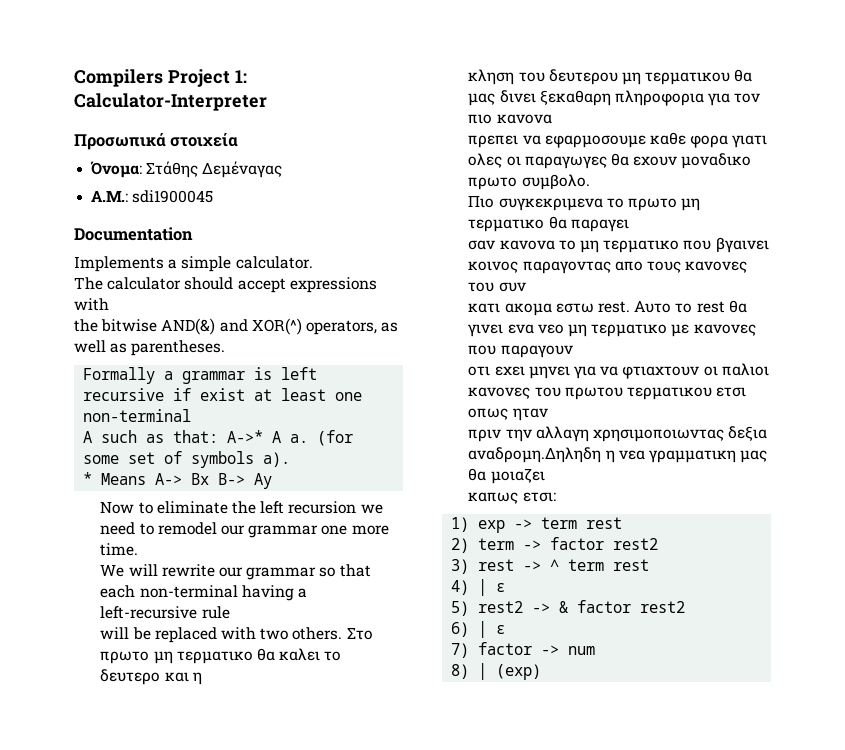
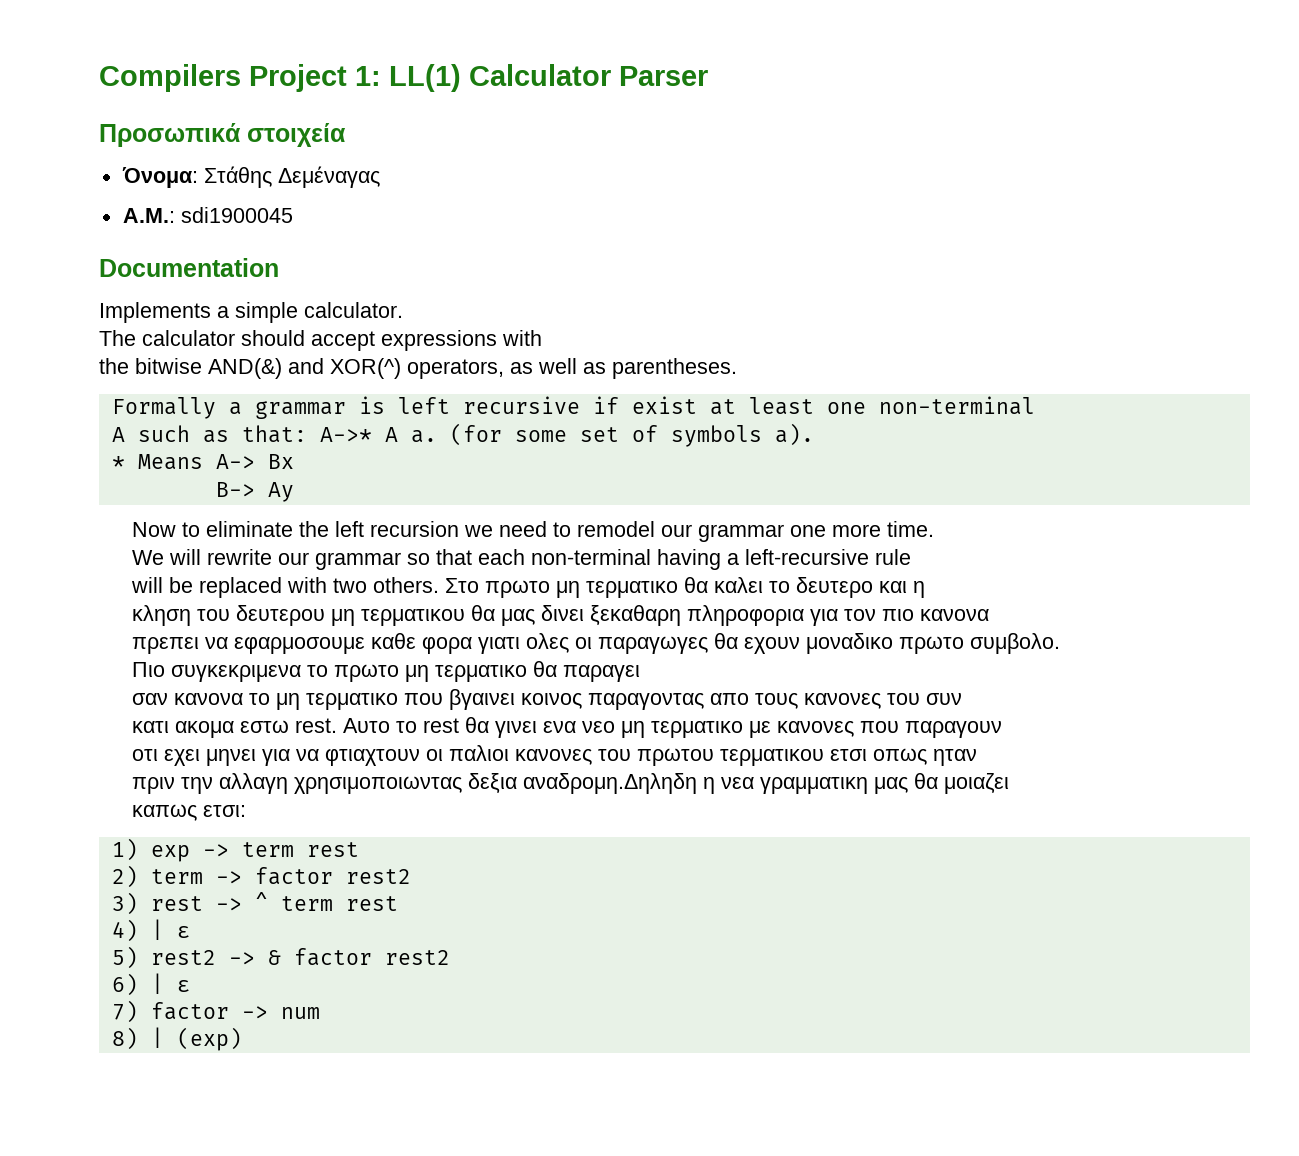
[74,93,267,111] Calculator-Interpreter -> [389,64,708,92] LL(1) Calculator Parser
(210, 479) none -> (294, 461) //

